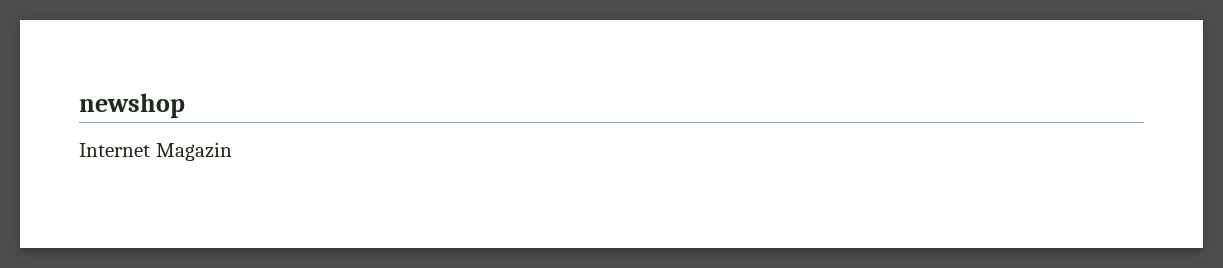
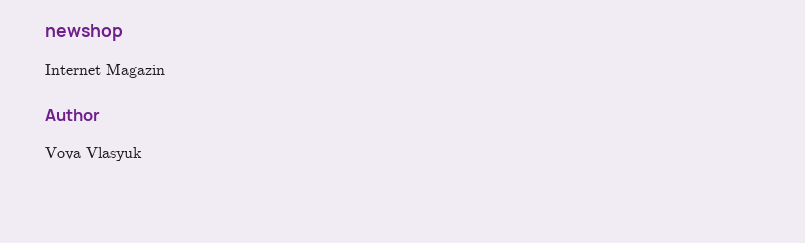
(232, 151) none -> [45,109,100,121] [45,147,142,161] // Author // Vova Vlasyuk

